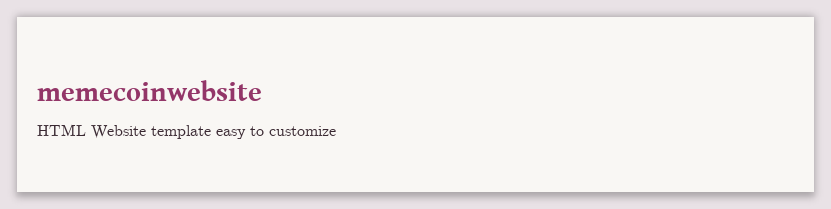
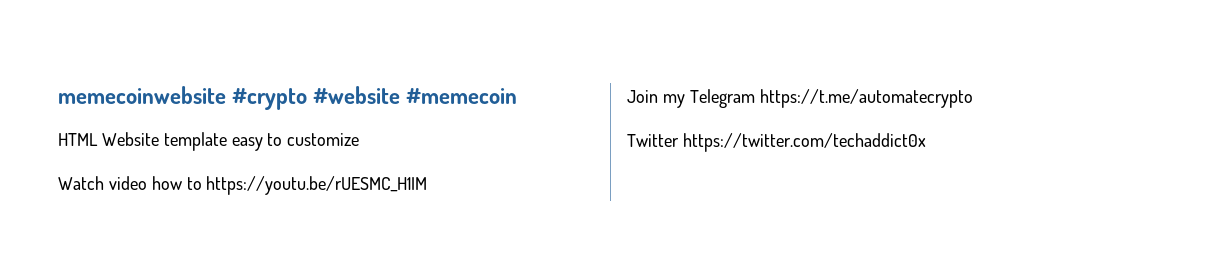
(262, 90) none -> [232,86,518,110] #crypto #website #memecoin
(336, 131) none -> [58,176,428,195] [627,89,973,108] [627,133,926,152] // Watch video how to https://youtu.be/rUESMC_H1IM // Join my Telegram https://t.me/automatecrypto // Twitter https://twitter.com/techaddict0x

